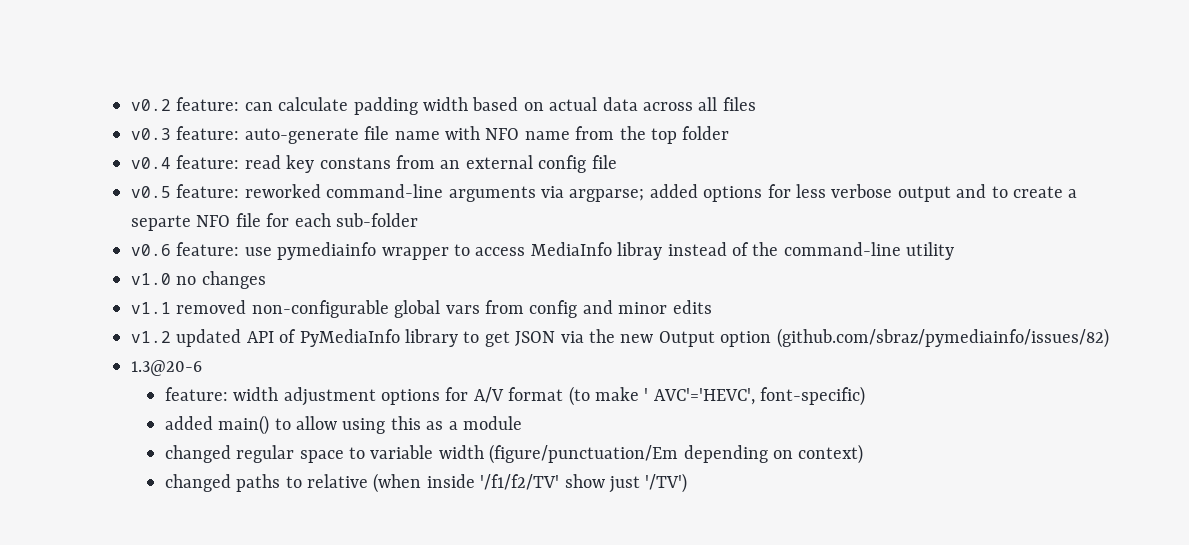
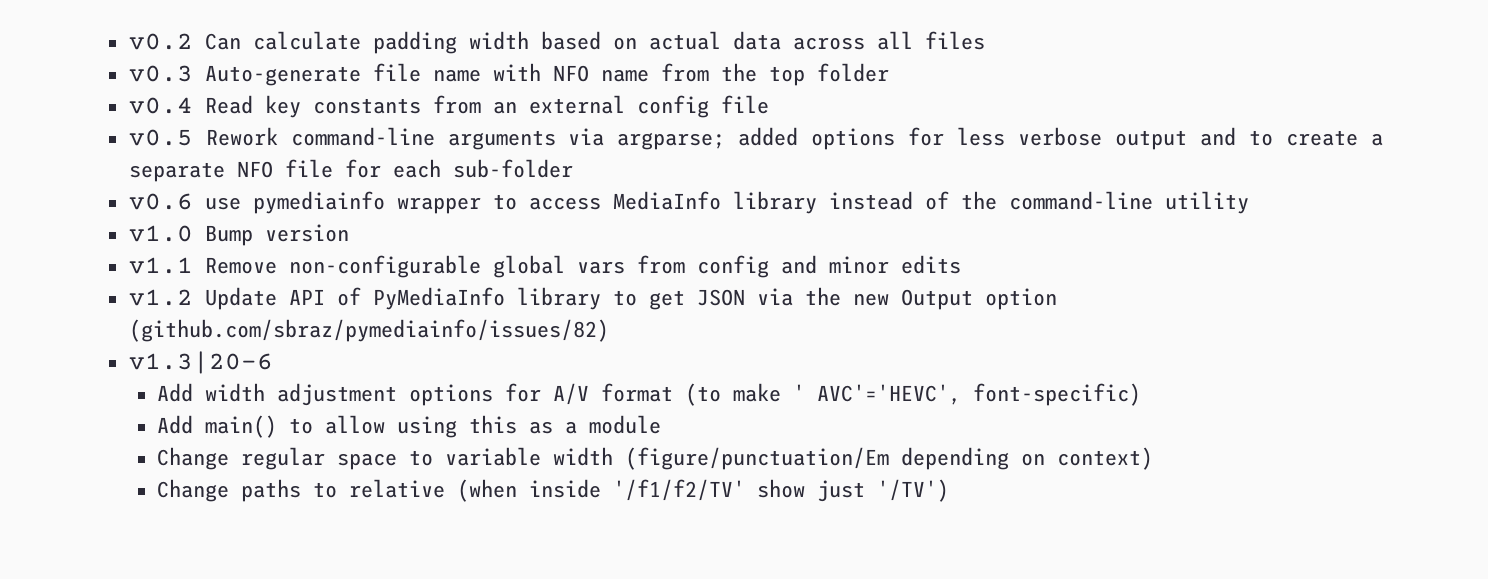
[176,97,273,111] feature: can -> [204,33,241,50] Can
[176,126,359,144] feature: auto-generate -> [204,65,361,86] Auto-generate
[176,155,391,173] feature: read key constans -> [204,95,421,118] Read key constants
[176,184,321,198] feature: reworked -> [205,127,278,146] Rework
[131,215,191,231] separte -> [128,162,225,182] separate
[176,242,240,256] feature: -> (193, 201) none
[617,242,663,260] libray -> [732,191,817,214] library
[176,271,266,289] no changes -> [204,224,349,246] Bump version
[176,300,247,314] removed -> [204,257,277,274] Remove
[176,329,242,347] updated -> [204,287,277,310] Update
[131,360,202,376] [164,387,228,401] 1.3@20-6 // feature: -> [128,351,273,374] [156,383,193,402] v1.3|20-6 // Add
[164,416,213,430] added -> [156,415,193,434] Add
[164,445,231,463] changed -> [156,447,229,470] Change
[164,474,231,492] changed -> [156,479,229,502] Change

